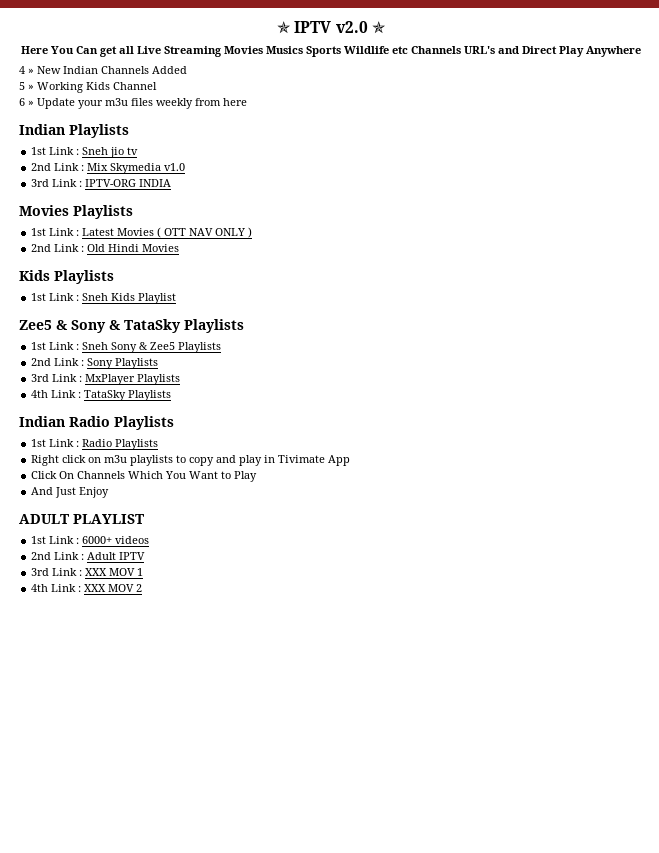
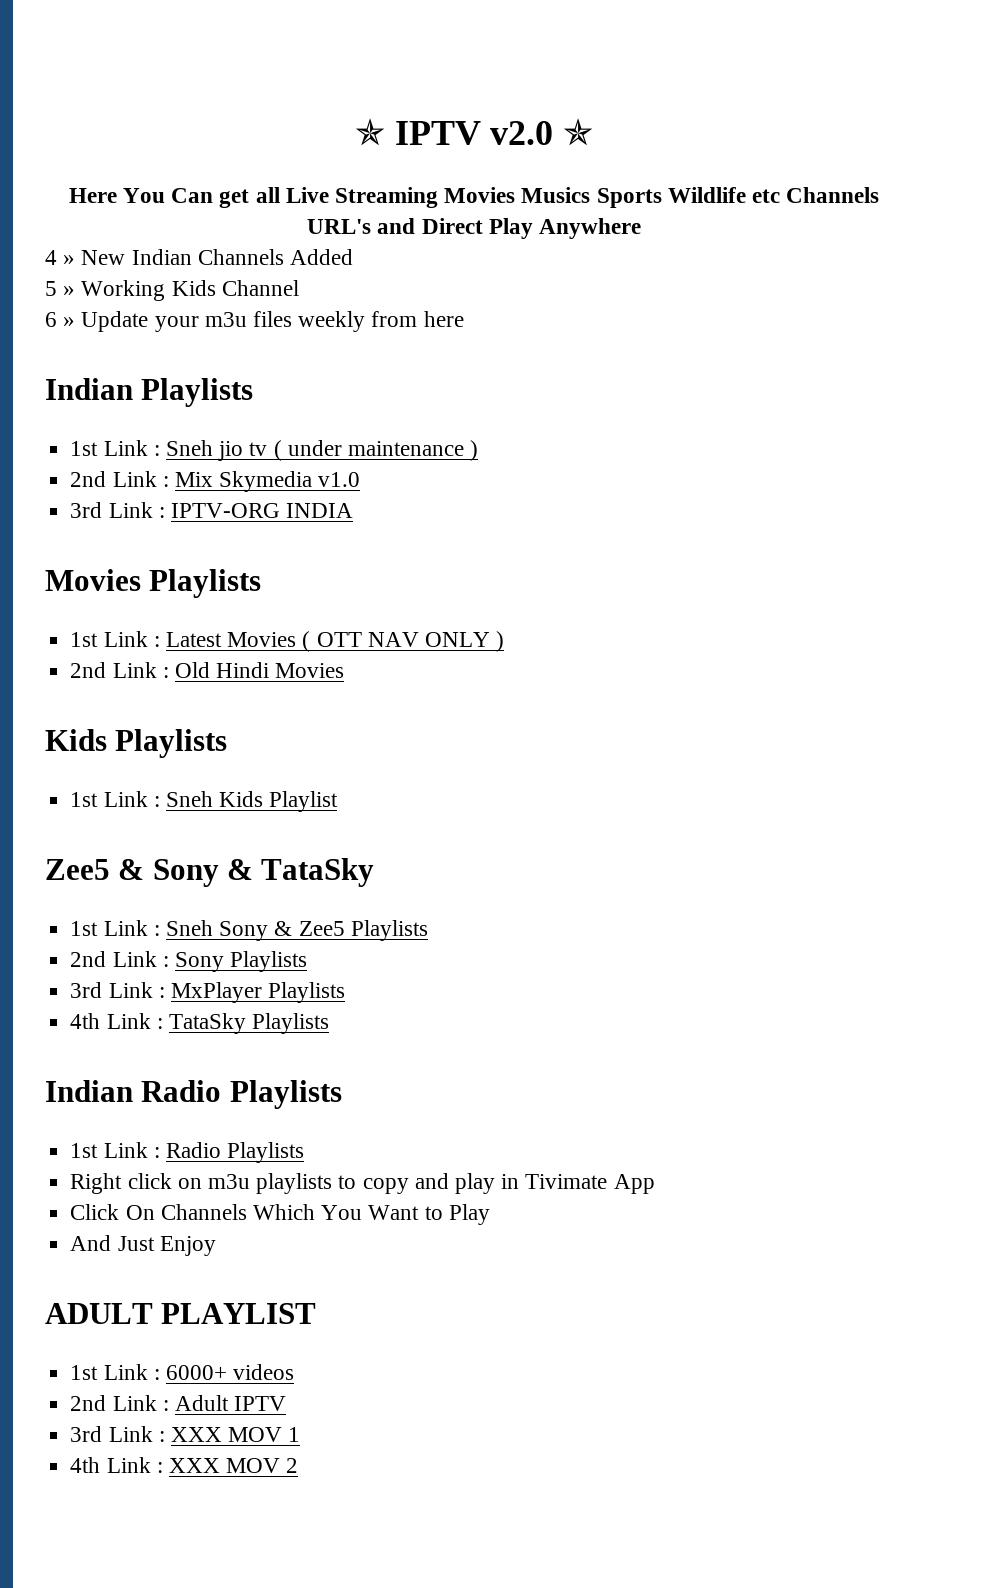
(139, 151) none -> [273,440,479,461] ( under maintenance )
[184,319,244,333] Playlists -> (375, 872) none

